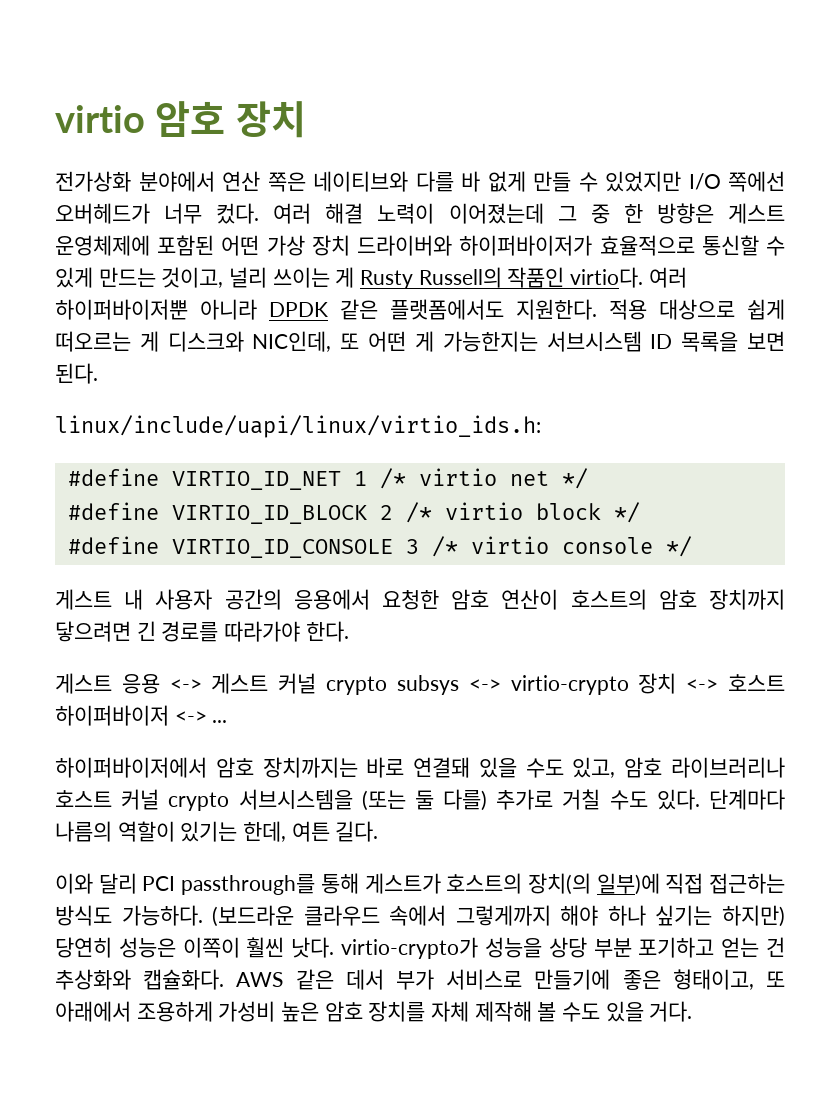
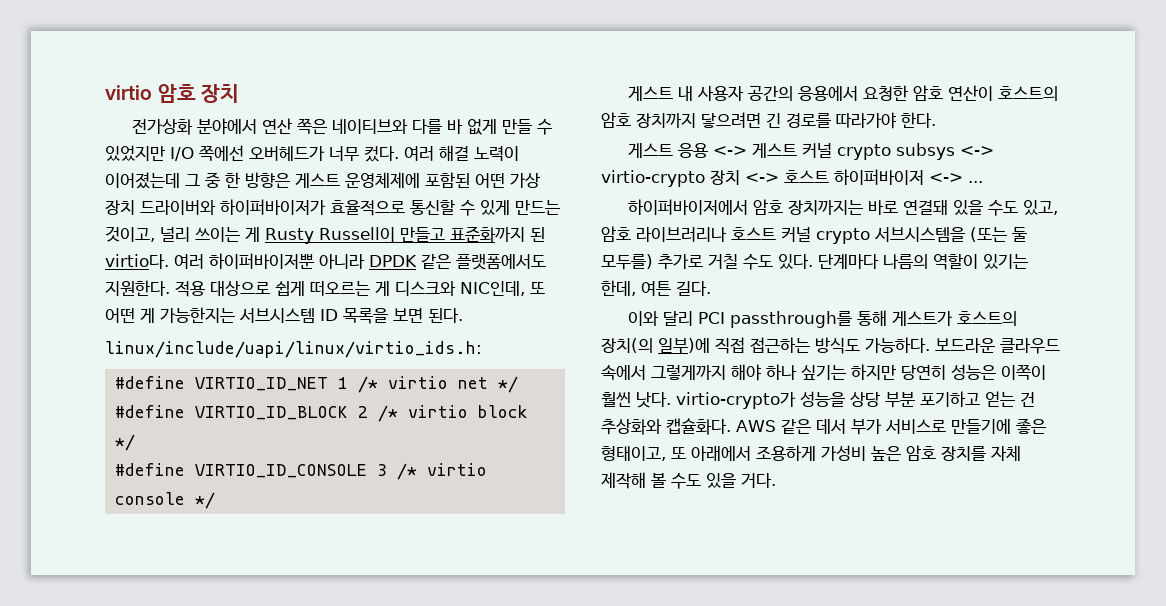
[418,267,565,288] Russell의 작품인 -> [318,226,545,243] Russell이 만들고 표준화까지 된
[443,789,488,811] 다를) -> [601,254,653,270] 모두를)
[212,905,295,927] (보드라운 -> [935,338,995,353] 보드라운
[721,905,785,927] 하지만) -> [851,364,896,380] 하지만

